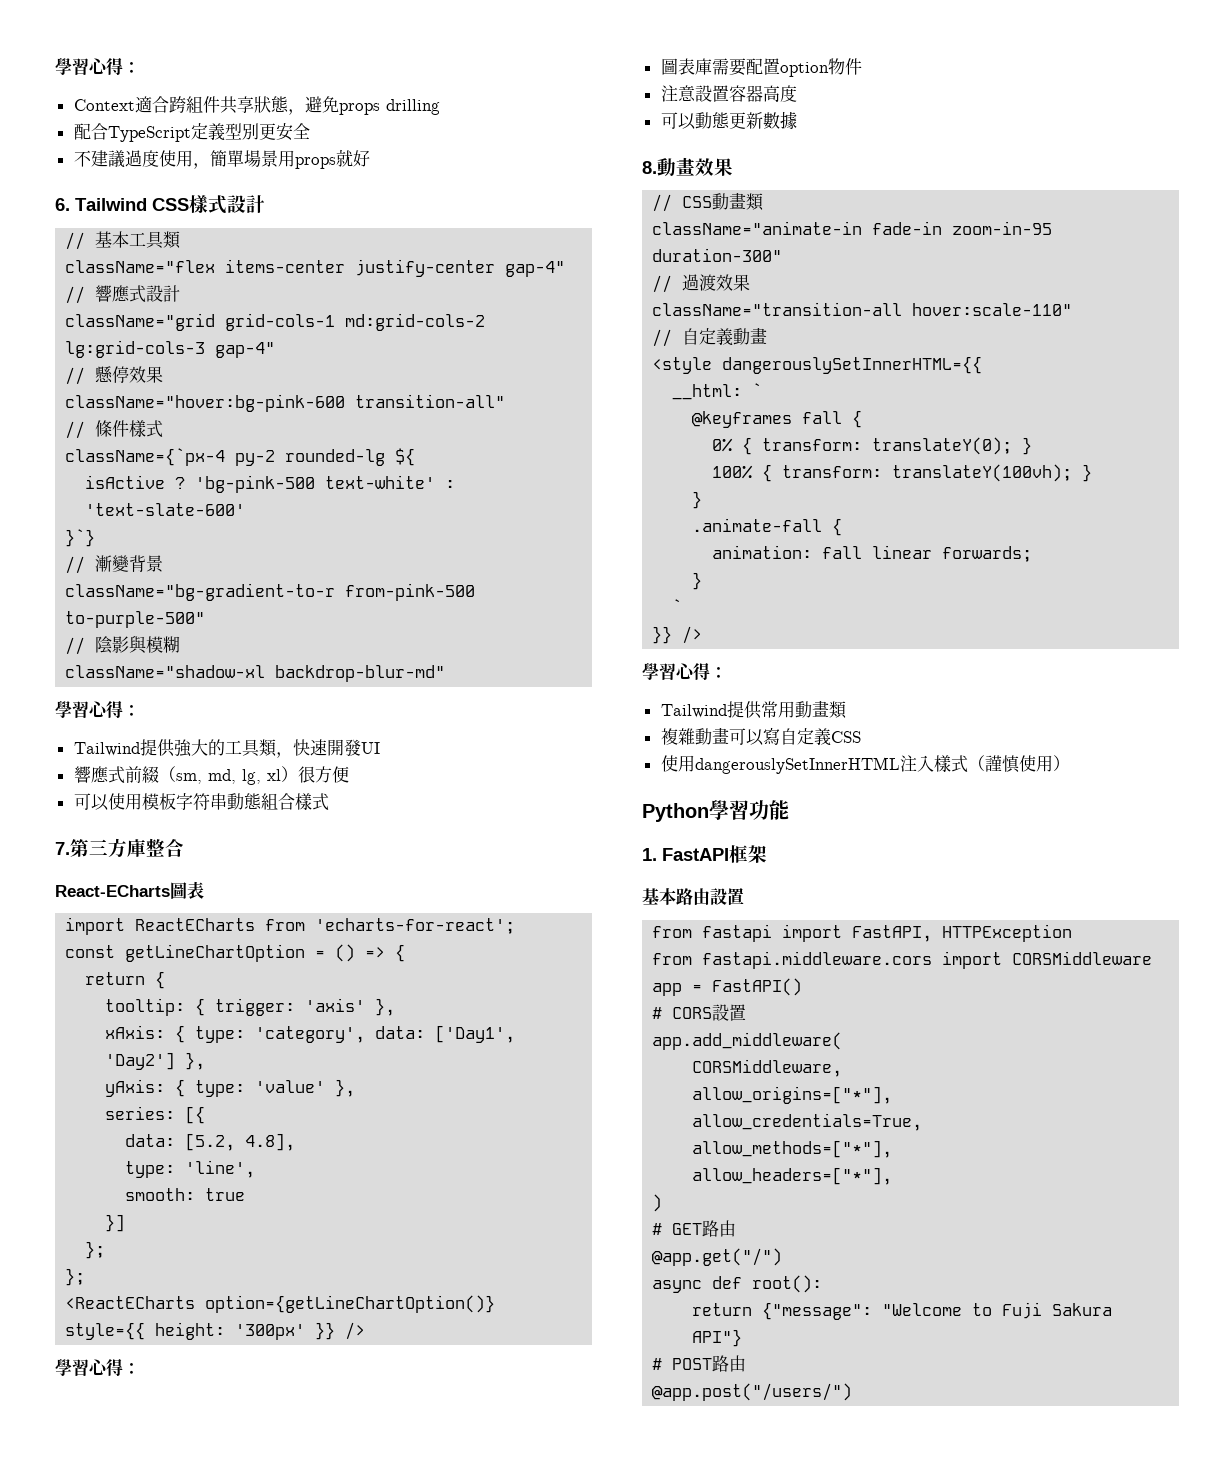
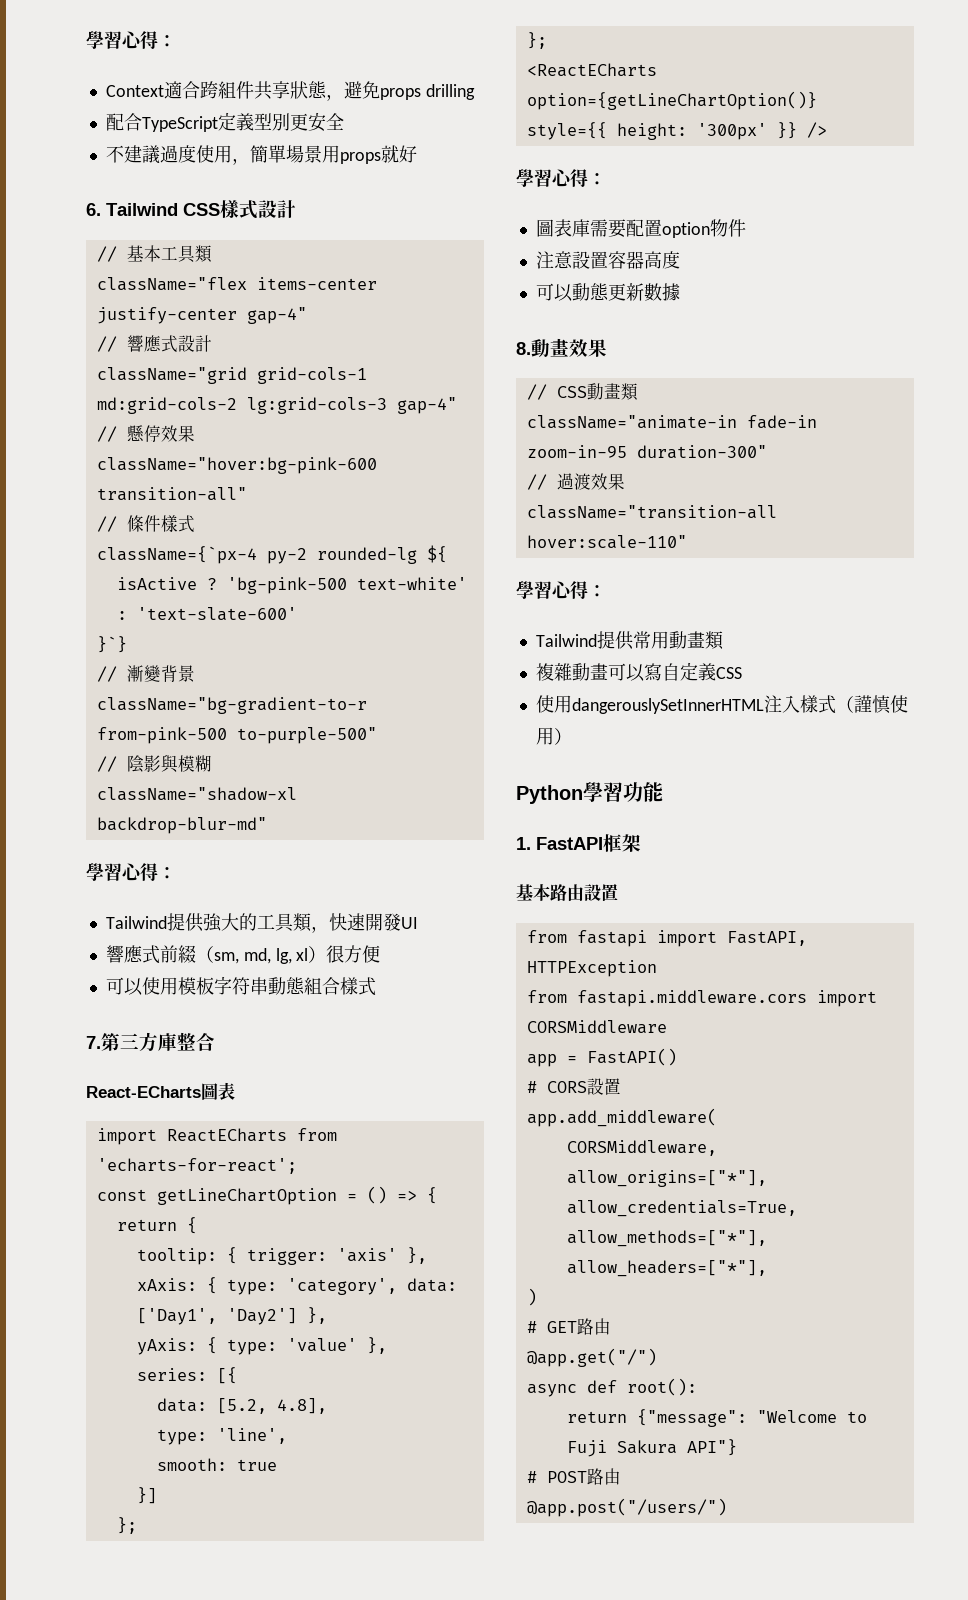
[652,327,768,347] [652,356,983,374] [672,383,763,400] [692,410,863,428] [712,437,1033,455] [712,464,1093,482] [692,491,703,509] [692,518,843,536] [712,545,1033,562] [692,572,703,590] [672,599,683,613] [652,626,703,644] // // 自定義動畫 // <style dangerouslySetInnerHTML={{ // __html: ` // @keyframes fall { // 0% { transform: translateY(0); } // 100% { transform: translateY(100vh); } // } // .animate-fall { // animation: fall linear forwards; // } // ` // }} /> -> (687, 542) none

